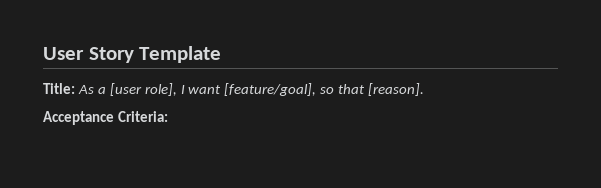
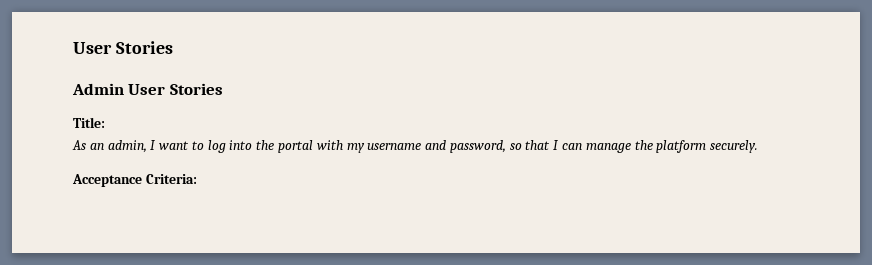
[43,46,222,63] [43,83,425,96] User Story Template // Title: As a [user role], I want [feature/goal], so that [reason]. -> [73,41,173,54] [72,83,223,95] [73,117,105,128] [72,140,759,153] User Stories // Admin User Stories // Title: // As an admin, I want to log into the portal with my username and password, so that I can manage the platform securely.

